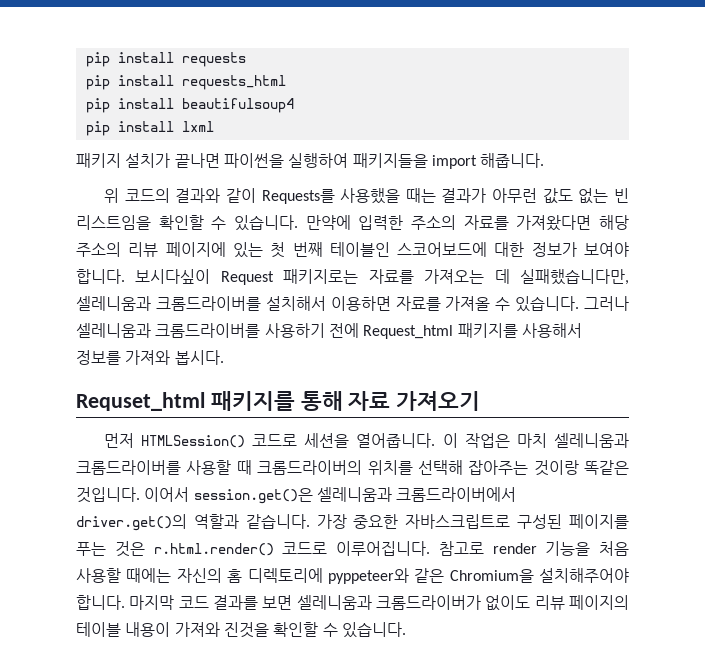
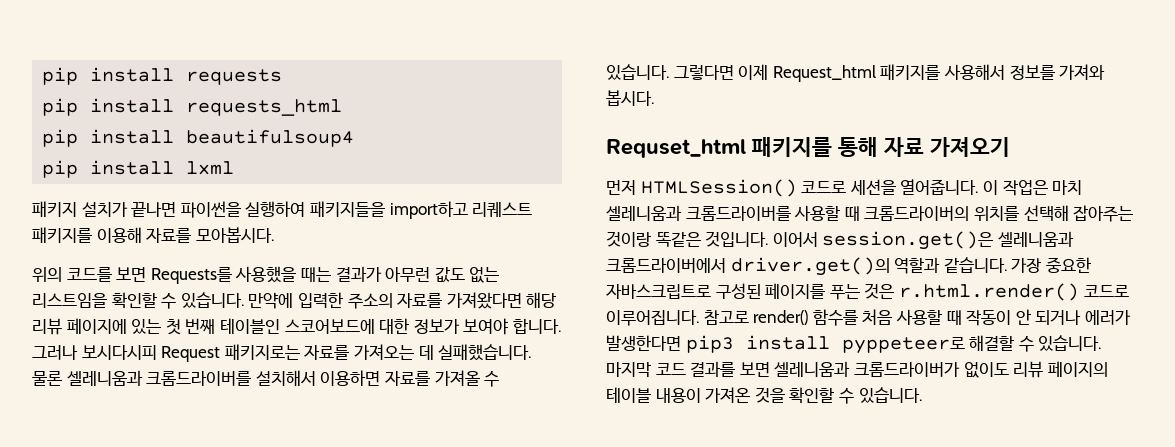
[431,153,545,169] [103,188,256,203] import 해줍니다. // 위 코드의 결과와 같이 -> [389,201,533,219] [32,227,274,243] [32,267,147,283] import하고 리퀘스트 패키지를 이용해 자료를 모아봅시다. // 위의 코드를 보면
[614,188,629,203] 빈 -> (500, 275) none
[76,242,121,257] 주소의 -> (557, 300) none
[135,269,211,284] 보시다싶이 -> [32,345,157,360] 그러나 보시다시피
[520,269,630,285] 실패했습니다만, -> [438,344,532,361] [32,371,62,386] 실패했습니다. 물론
[584,296,629,311] [76,323,359,338] 그러나 셀레니움과 크롬드라이버를 사용하기 전에 -> [673,64,769,80] 그렇다면 이제
[492,541,629,556] [76,568,629,584] [76,595,125,610] render 기능을 처음 사용할 때에는 자신의 홈 디렉토리에 pyppeteer와 같은 Chromium을 설치해주어야 합니다. -> [753,309,1131,326] [606,335,1102,354] render() 함수를 처음 사용할 때 작동이 안 되거나 에러가 발생한다면 pip3 install pyppeteer로 해결할 수 있습니다.
[174,622,269,638] 가져와 진것을 -> [705,387,785,403] 가져온 것을

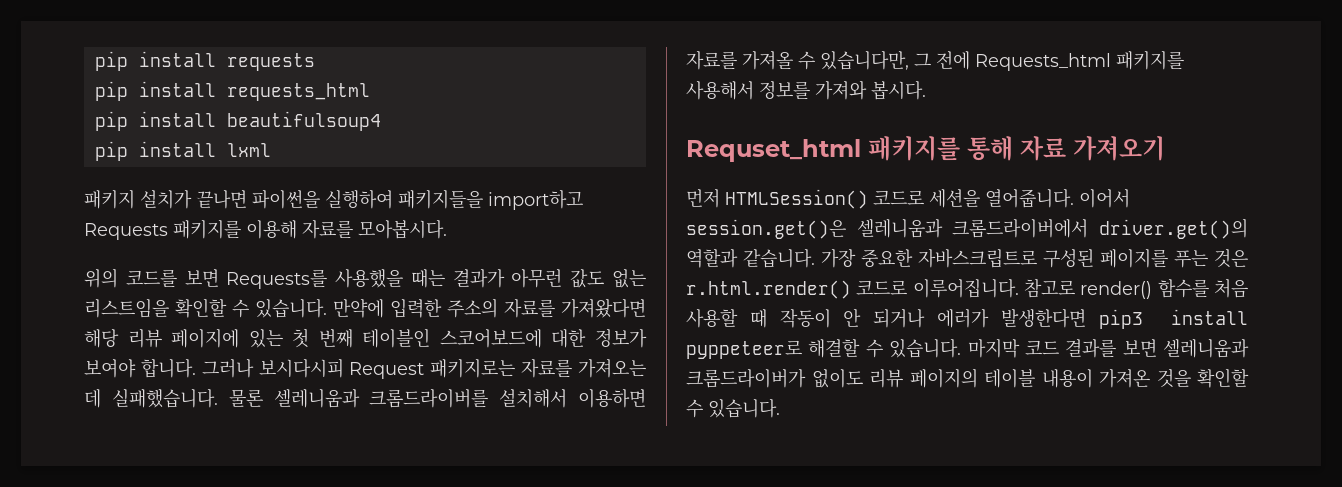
[472,201,533,217] 리퀘스트 -> [84,223,168,240] Requests
[606,64,876,82] 있습니다. 그렇다면 이제 Request_html -> [820,50,1111,71] 있습니다만, 그 전에 Requests_html
[982,180,1083,196] [606,205,1134,222] [606,231,769,247] 이 작업은 마치 셀레니움과 크롬드라이버를 사용할 때 크롬드라이버의 위치를 선택해 잡아주는 것이랑 똑같은 것입니다. -> (1074, 198) none

